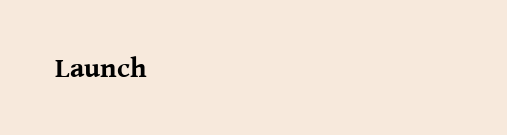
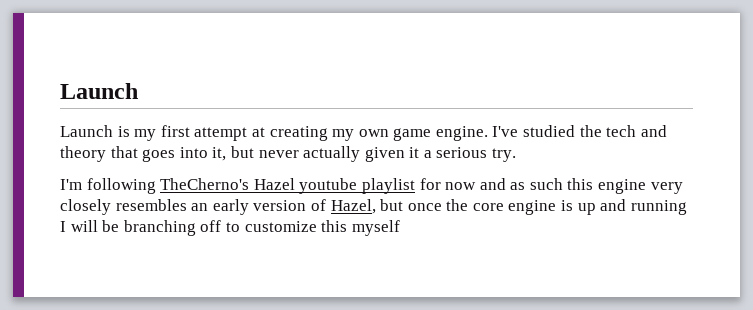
[55,56,147,77] Launch -> [60,83,138,99] [60,125,667,141] [60,146,517,162] [60,178,683,194] [60,199,687,215] [60,220,400,236] Launch // Launch is my first attempt at creating my own game engine. I've studied the tech and theory that goes into it, but never actually given it a serious try. // I'm following TheCherno's Hazel youtube playlist for now and as such this engine very closely resembles an early version of Hazel, but once the core engine is up and running I will be branching off to customize this myself

